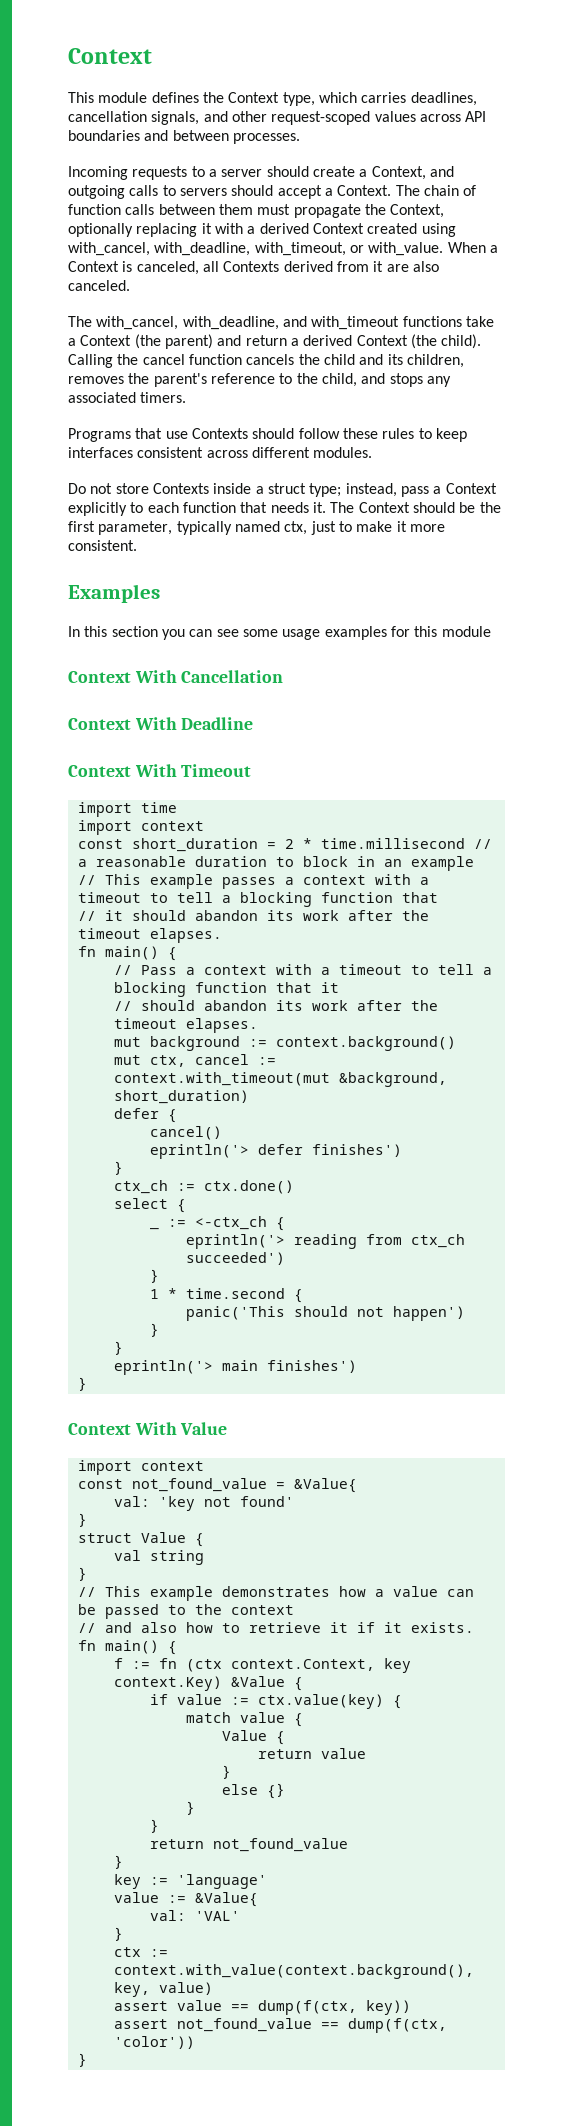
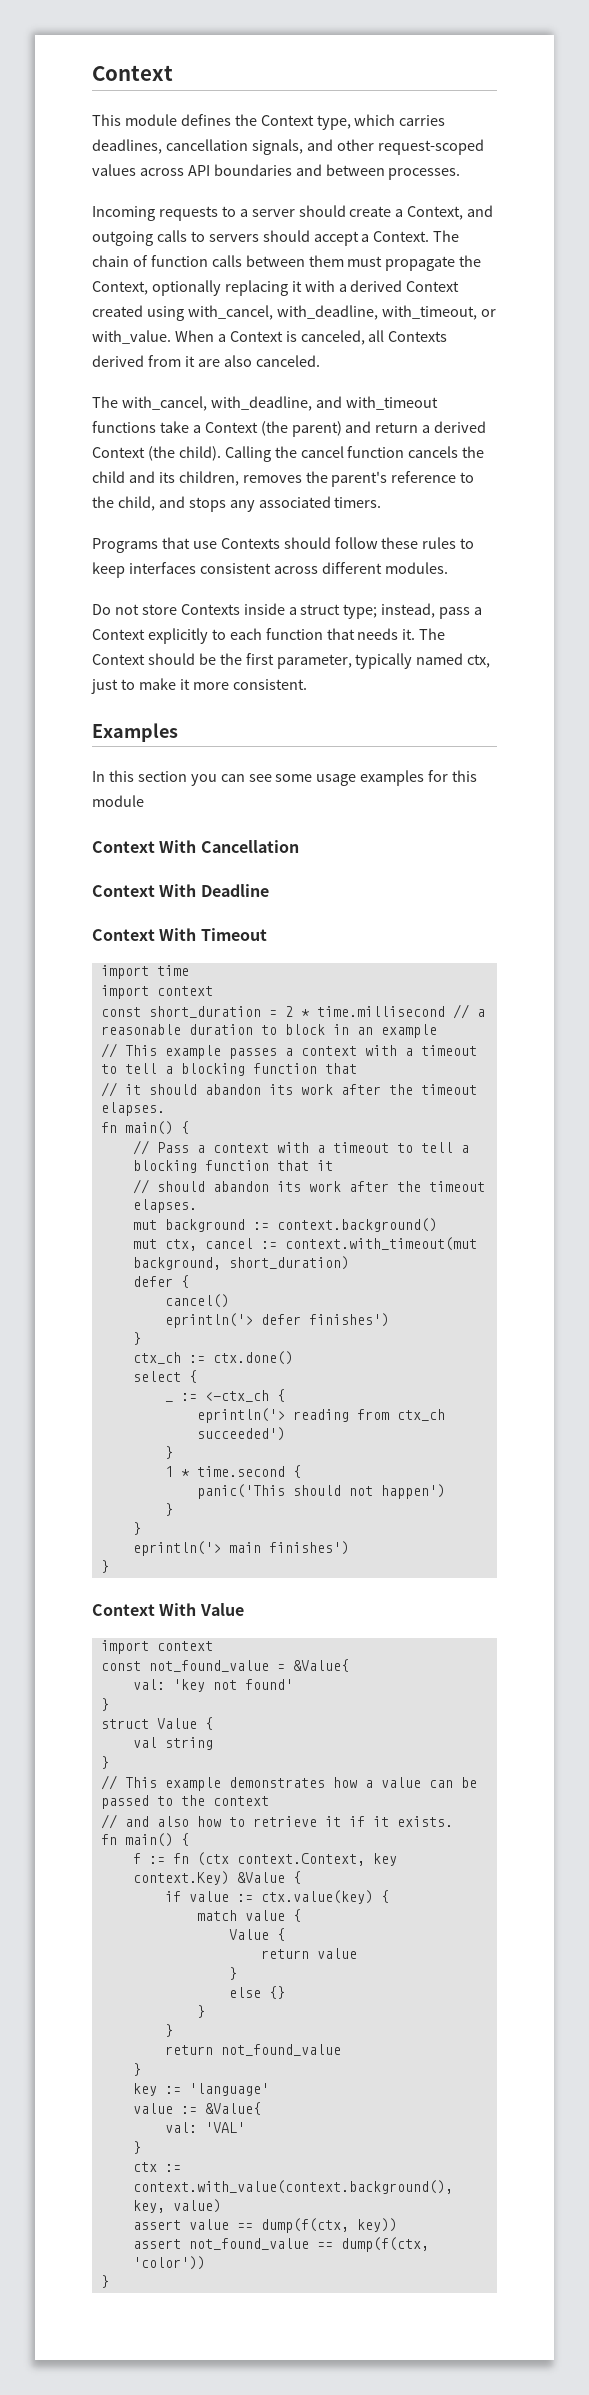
[338,1072,447,1087] &background, -> [132,1257,221,1270] background,

